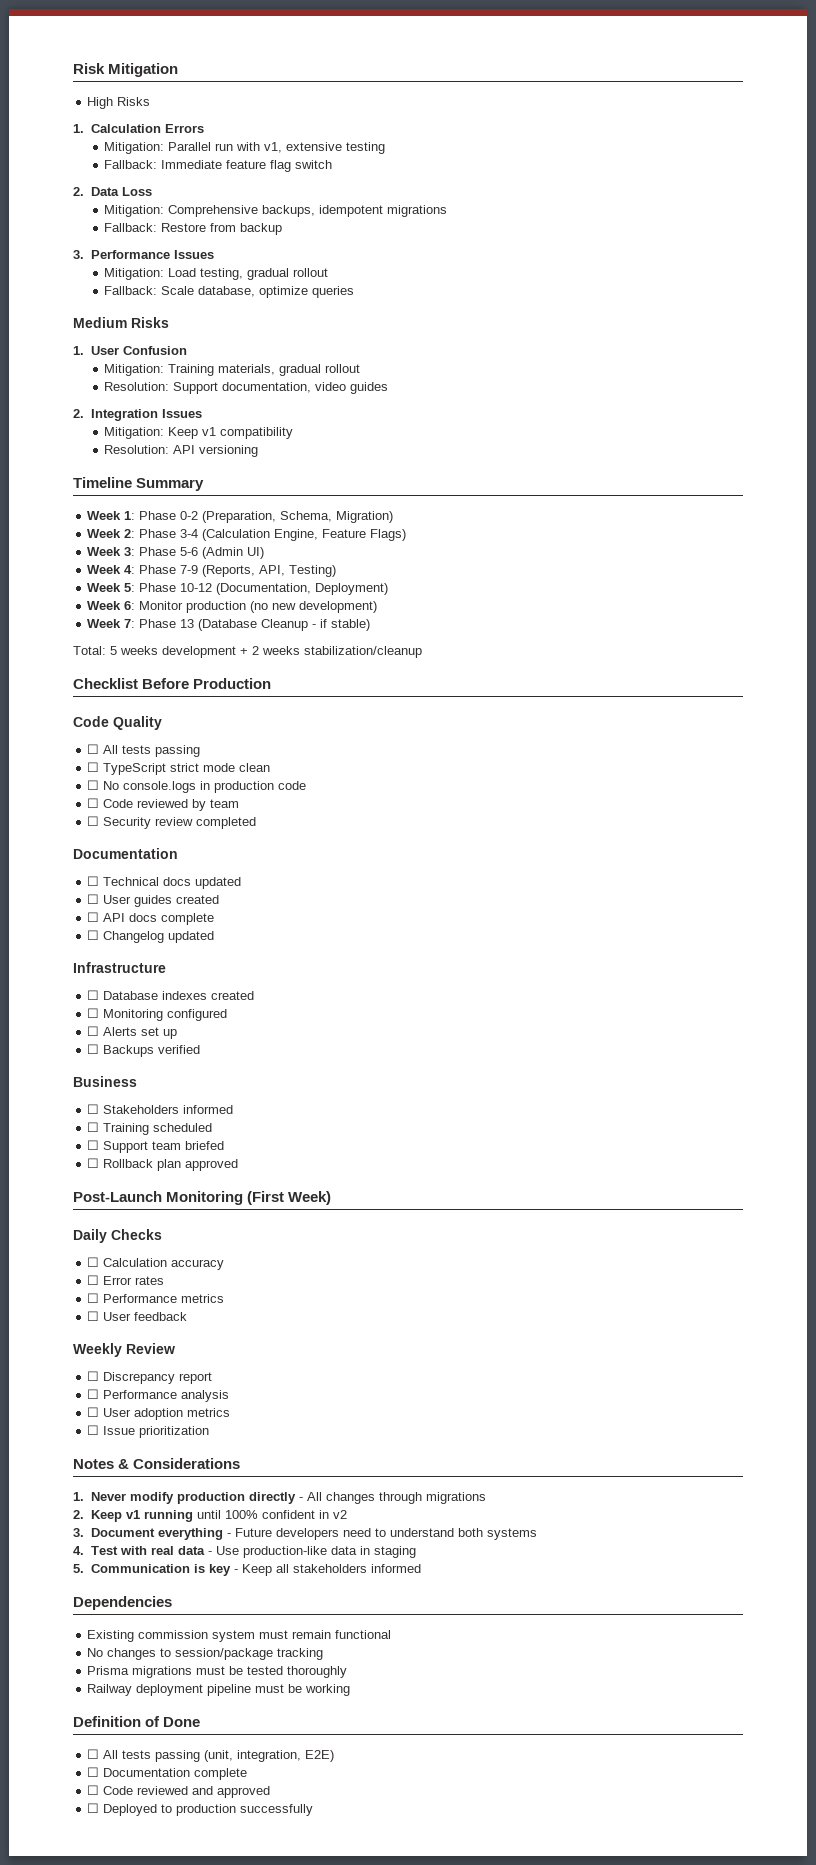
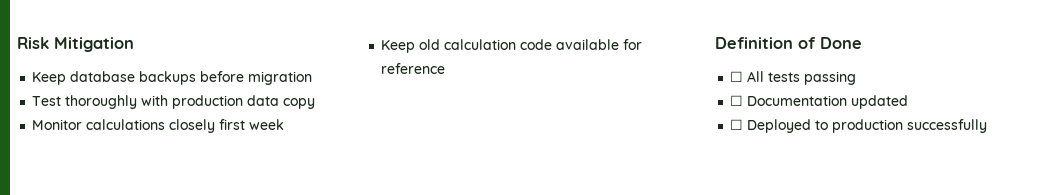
[87,97,151,109] [73,124,204,133] [104,142,386,154] [104,160,333,172] [73,187,152,196] [104,205,448,217] [104,223,283,235] [73,250,214,259] [104,268,329,280] [104,286,355,298] [73,317,169,328] [73,346,187,355] [104,364,361,376] [104,382,389,394] [73,409,202,421] [104,427,294,439] [104,445,259,457] [73,477,205,491] [87,511,394,523] [87,529,407,541] [87,547,265,559] [87,565,337,577] [87,583,389,595] [87,601,378,613] [87,619,371,631] [73,646,422,658] [73,678,272,689] [73,716,162,730] [87,744,201,757] [87,762,271,775] [87,780,307,793] [87,798,240,811] [87,816,257,829] [73,848,178,859] [87,876,242,889] [87,894,220,907] [87,912,215,925] [87,930,215,943] [73,962,166,973] [87,990,255,1000] [87,1008,228,1021] [87,1026,178,1039] [87,1044,201,1057] [73,1076,137,1087] [87,1104,234,1114] [87,1122,213,1135] [87,1140,225,1153] [87,1158,239,1171] [73,1191,332,1205] [73,1229,162,1243] [87,1257,225,1270] [87,1275,165,1285] [87,1293,225,1303] [87,1311,188,1321] [73,1343,175,1357] [87,1371,213,1384] [87,1389,230,1402] [87,1407,231,1420] [87,1425,210,1438] [73,1458,241,1469] [73,1492,486,1504] [73,1510,347,1522] [73,1528,537,1540] [73,1546,416,1558] [73,1564,421,1576] [73,1596,172,1610] [87,1630,392,1642] [87,1648,324,1660] [87,1666,348,1678] [87,1684,351,1696] High Risks // 1. Calculation Errors // Mitigation: Parallel run with v1, extensive testing // Fallback: Immediate feature flag switch // 2. Data Loss // Mitigation: Comprehensive backups, idempotent migrations // Fallback: Restore from backup // 3. Performance Issues // Mitigation: Load testing, gradual rollout // Fallback: Scale database, optimize queries // Medium Risks // 1. User Confusion // Mitigation: Training materials, gradual rollout // Resolution: Support documentation, video guides // 2. Integration Issues // Mitigation: Keep v1 compatibility // Resolution: API versioning // Timeline Summary // Week 1: Phase 0-2 (Preparation, Schema, Migration) // Week 2: Phase 3-4 (Calculation Engine, Feature Flags) // Week 3: Phase 5-6 (Admin UI) // Week 4: Phase 7-9 (Reports, API, Testing) // Week 5: Phase 10-12 (Documentation, Deployment) // Week 6: Monitor production (no new development) // Week 7: Phase 13 (Database Cleanup - if stable) // Total: 5 weeks development + 2 weeks stabilization/cleanup // Checklist Before Production // Code Quality // ☐ All tests passing // ☐ TypeScript strict mode clean // ☐ No console.logs in production code // ☐ Code reviewed by team // ☐ Security review completed // Documentation // ☐ Technical docs updated // ☐ User guides created // ☐ API docs complete // ☐ Changelog updated // Infrastructure // ☐ Database indexes created // ☐ Monitoring configured // ☐ Alerts set up // ☐ Backups verified // Business // ☐ Stakeholders informed // ☐ Training scheduled // ☐ Support team briefed // ☐ Rollback plan approved // Post-Launch Monitoring (First Week) // Daily Checks // ☐ Calculation accuracy // ☐ Error rates // ☐ Performance metrics // ☐ User feedback // Weekly Review // ☐ Discrepancy report // ☐ Performance analysis // ☐ User adoption metrics // ☐ Issue prioritization // Notes & Considerations // 1. Never modify production directly - All changes through migrations // 2. Keep v1 running until 100% confident in v2 // 3. Document everything - Future developers need to understand both systems // 4. Test with real data - Use production-like data in staging // 5. Communication is key - Keep all stakeholders informed // Dependencies // Existing commission system must remain functional // No changes to session/package tracking // Prisma migrations must be tested thoroughly // Railway deployment pipeline must be working -> [32,71,313,85] [32,95,316,109] [32,119,285,133] [381,39,643,53] [381,63,446,74] Keep database backups before migration // Test thoroughly with production data copy // Monitor calculations closely first week // Keep old calculation code available for reference
[204,1750,335,1762] (unit, integration, E2E) -> (857, 78) none
[194,1768,248,1780] [87,1785,271,1798] complete // ☐ Code reviewed and approved -> [851,95,909,109] updated

